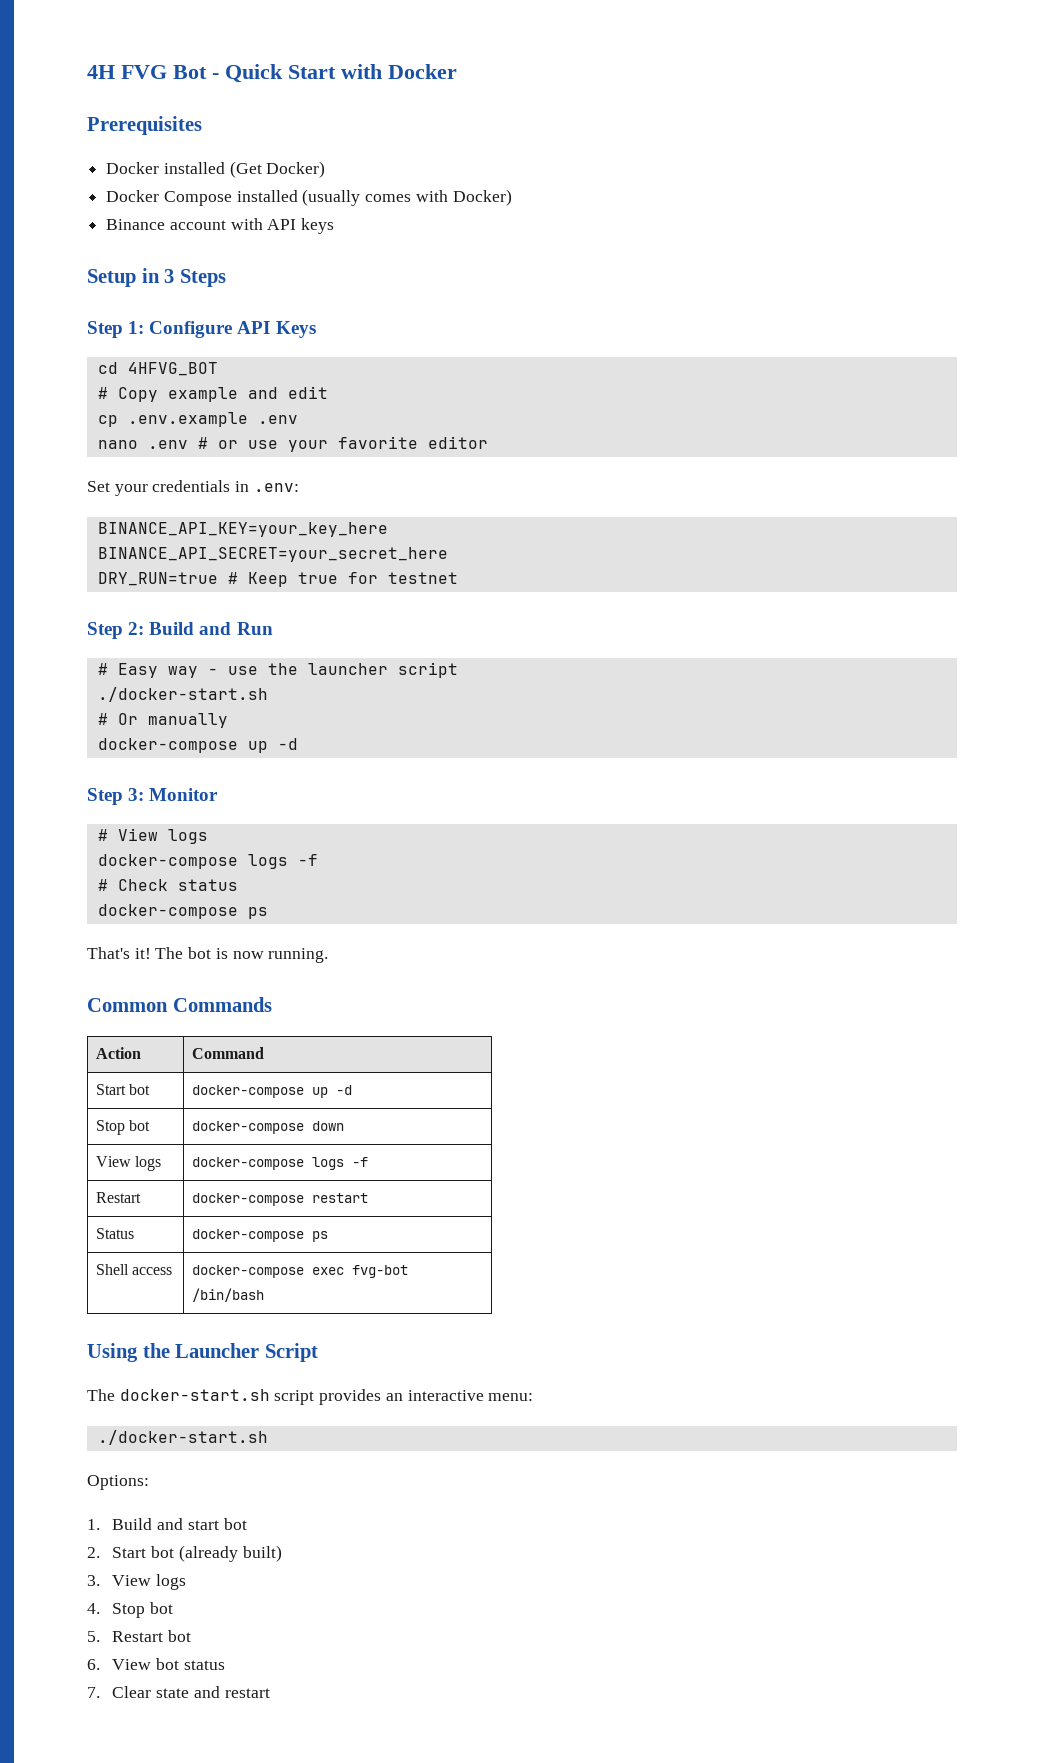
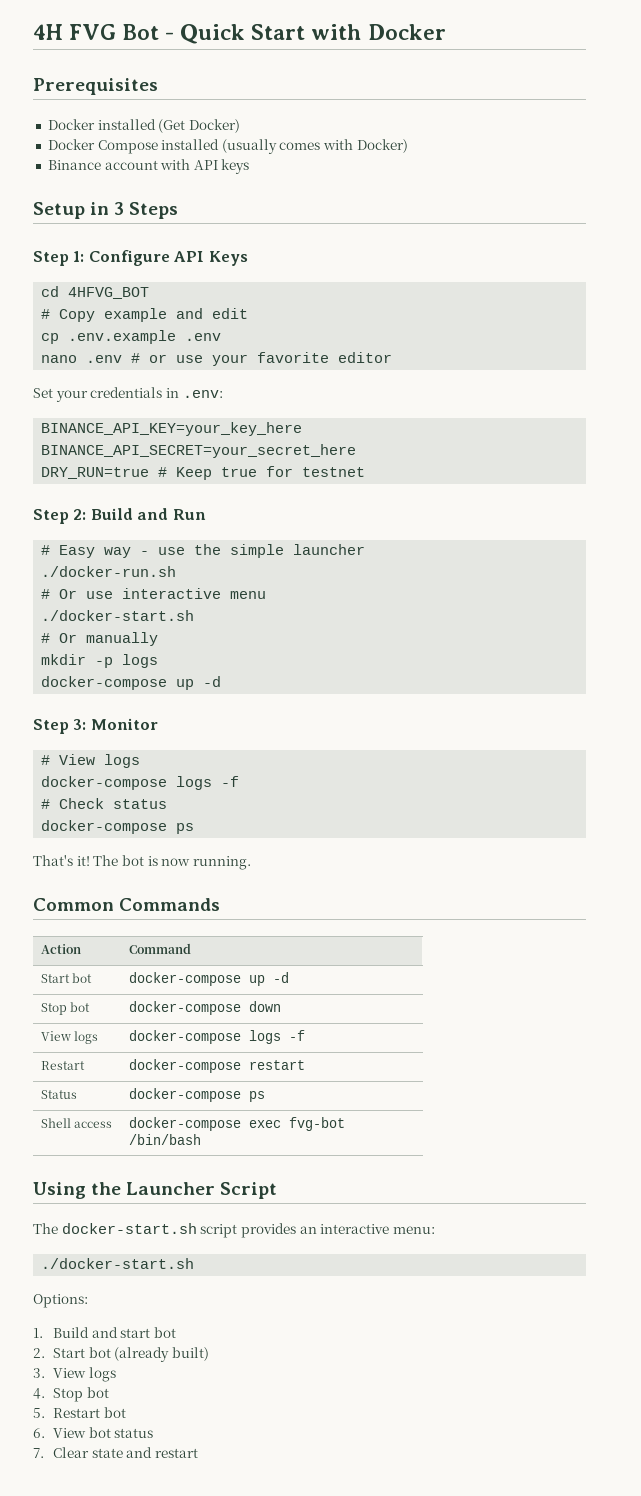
(298, 669) none -> [230,544,285,558] simple
[397,662,458,678] script -> [41,566,177,577] [41,588,267,599] // ./docker-run.sh // # Or use interactive menu
(228, 720) none -> [41,654,159,668] // mkdir -p logs

